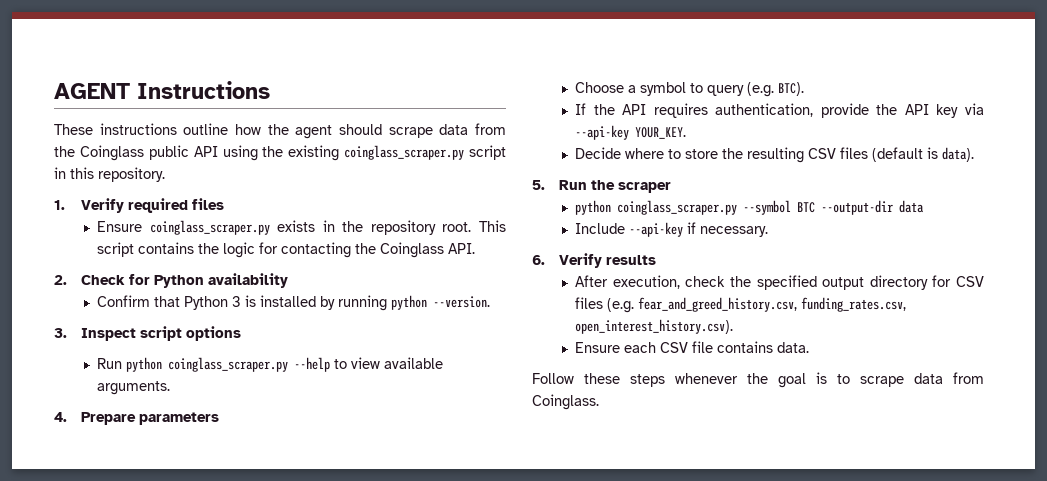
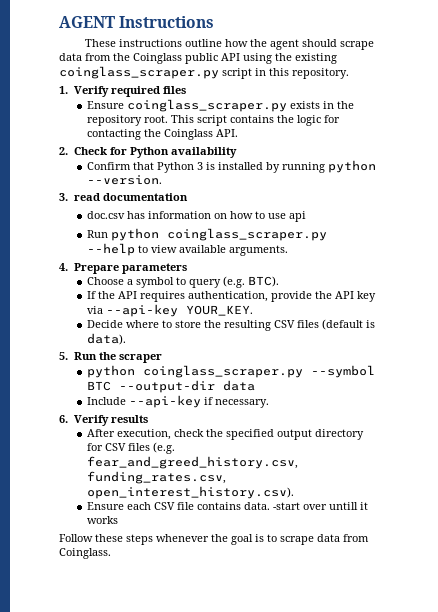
[81,326,242,341] Inspect script options -> [74,193,189,201] [86,211,306,222] read documentation // doc.csv has information on how to use api
(810, 347) none -> [272,502,368,510] [86,516,118,524] -start over untill it works

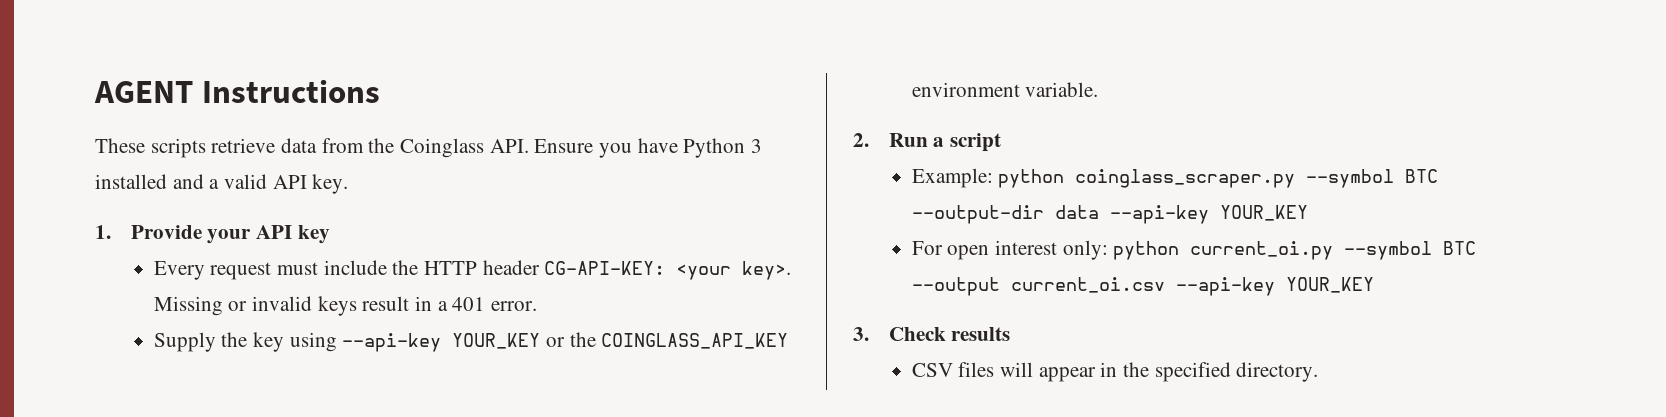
[119,39,375,50] [59,53,337,64] [59,66,349,79] [59,86,187,97] [86,99,354,112] [86,115,340,126] [86,129,238,140] [59,147,238,158] [86,160,376,173] [86,175,162,185] [59,193,189,201] [86,211,306,222] [86,228,327,241] [86,243,288,256] [59,263,188,274] [86,276,279,288] [86,291,376,302] [86,304,253,317] [86,319,375,331] [86,333,126,345] [59,352,163,363] instructions outline how the agent should scrape data from the Coinglass public API using the existing coinglass_scraper.py script in this repository. // 1. Verify required files // Ensure coinglass_scraper.py exists in the repository root. This script contains the logic for contacting the Coinglass API. // 2. Check for Python availability // Confirm that Python 3 is installed by running python --version. // 3. read documentation // doc.csv has information on how to use api // Run python coinglass_scraper.py --help to view available arguments. // 4. Prepare parameters // Choose a symbol to query (e.g. BTC). // If the API requires authentication, provide the API key via --api-key YOUR_KEY. // Decide where to store the resulting CSV files (default is data). // 5. Run the scraper // -> [150,138,763,158] [95,174,349,194] [95,225,330,244] [153,260,792,280] [153,296,538,316] [153,332,789,352] [911,82,1099,97] [853,133,1001,152] [911,168,993,188] scripts retrieve data from the Coinglass API. Ensure you have Python 3 installed and a valid API key. // 1. Provide your API key // Every request must include the HTTP header CG-API-KEY: <your key>. Missing or invalid keys result in a 401 error. // Supply the key using --api-key YOUR_KEY or the COINGLASS_API_KEY environment variable. // 2. Run a script // Example:
[86,395,269,408] [59,415,149,426] [86,429,364,440] [86,442,175,454] [86,456,298,469] [86,471,226,484] [86,486,294,499] [86,502,368,510] [86,516,118,524] [59,534,369,545] [59,548,111,559] // Include --api-key if necessary. // 6. Verify results // After execution, check the specified output directory for CSV files (e.g. fear_and_greed_history.csv, funding_rates.csv, open_interest_history.csv). // Ensure each CSV file contains data. -start over untill it works // Follow these steps whenever the goal is to scrape data from Coinglass. -> [1109,205,1308,224] [911,240,1477,260] [911,277,1374,296] [853,327,1011,341] [911,362,1319,382] --api-key YOUR_KEY // For open interest only: python current_oi.py --symbol BTC --output current_oi.csv --api-key YOUR_KEY // 3. Check results // CSV files will appear in the specified directory.

